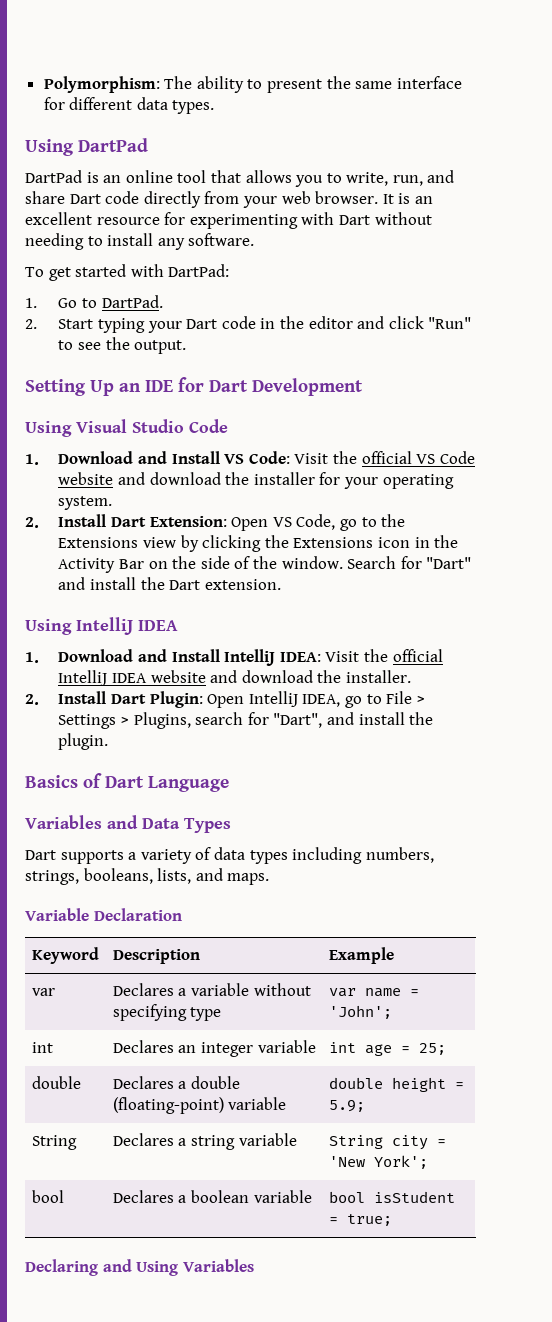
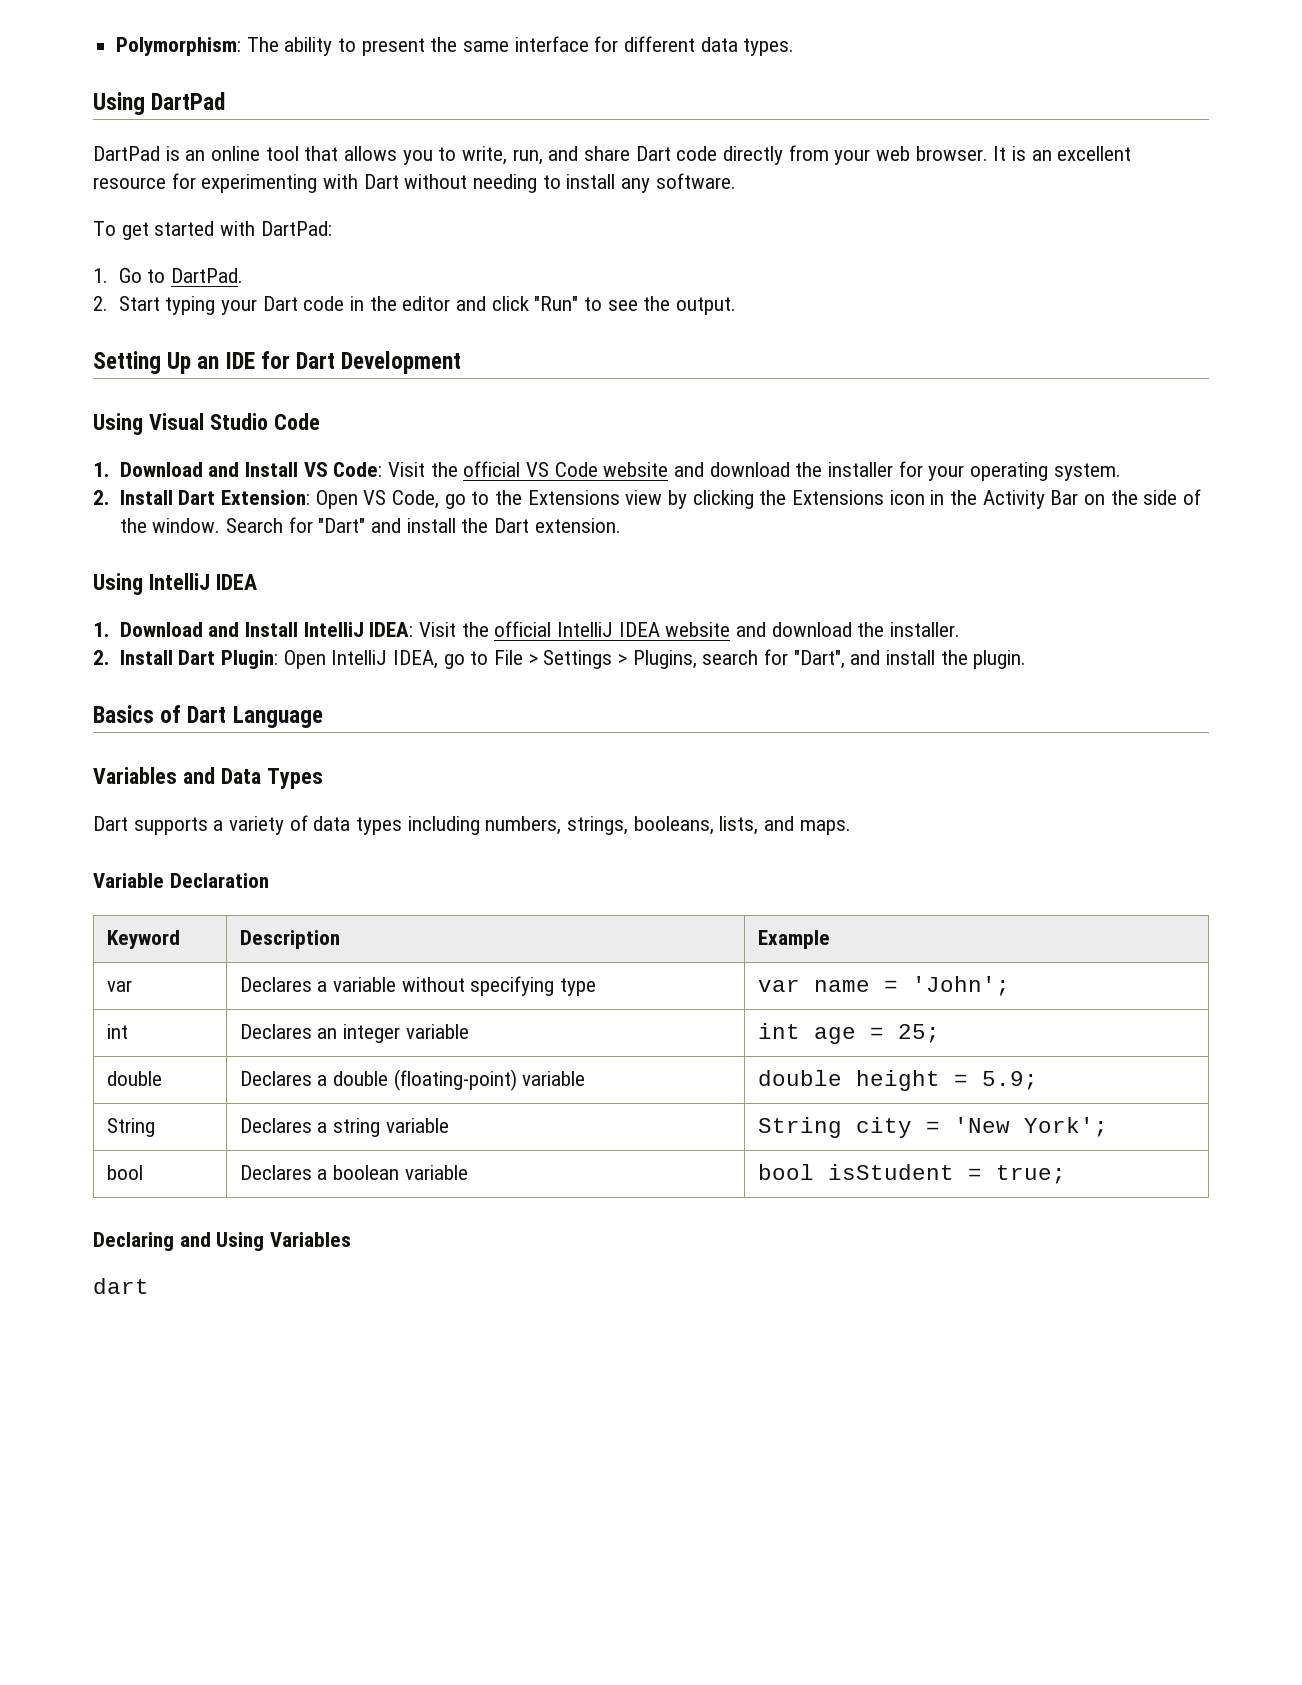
(254, 1265) none -> [93,1278,149,1294] // dart

